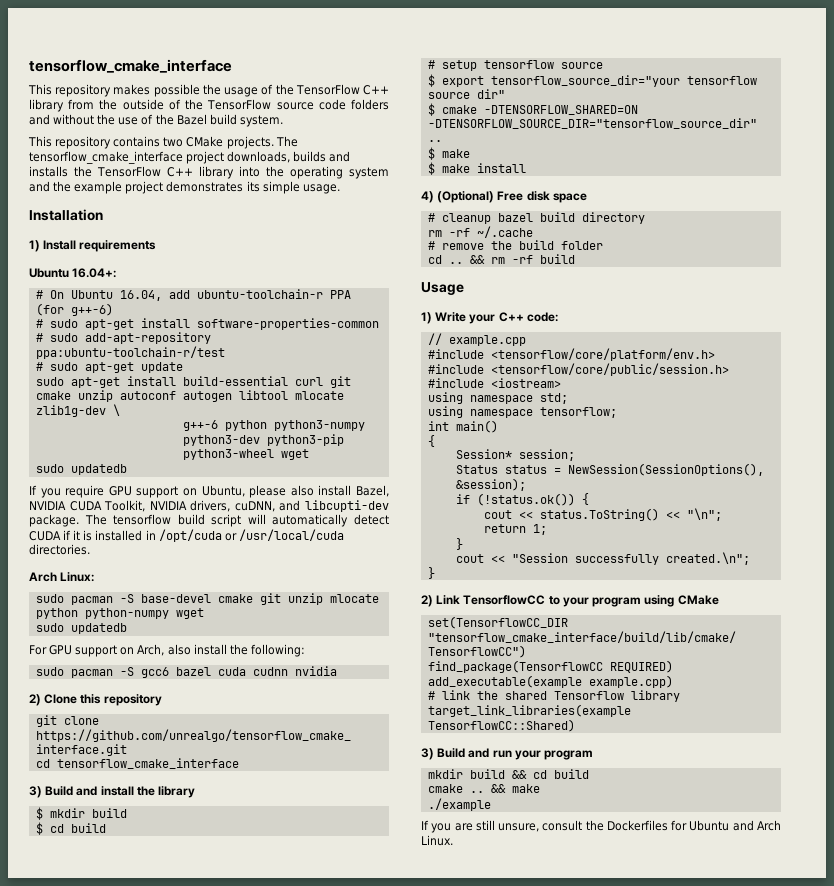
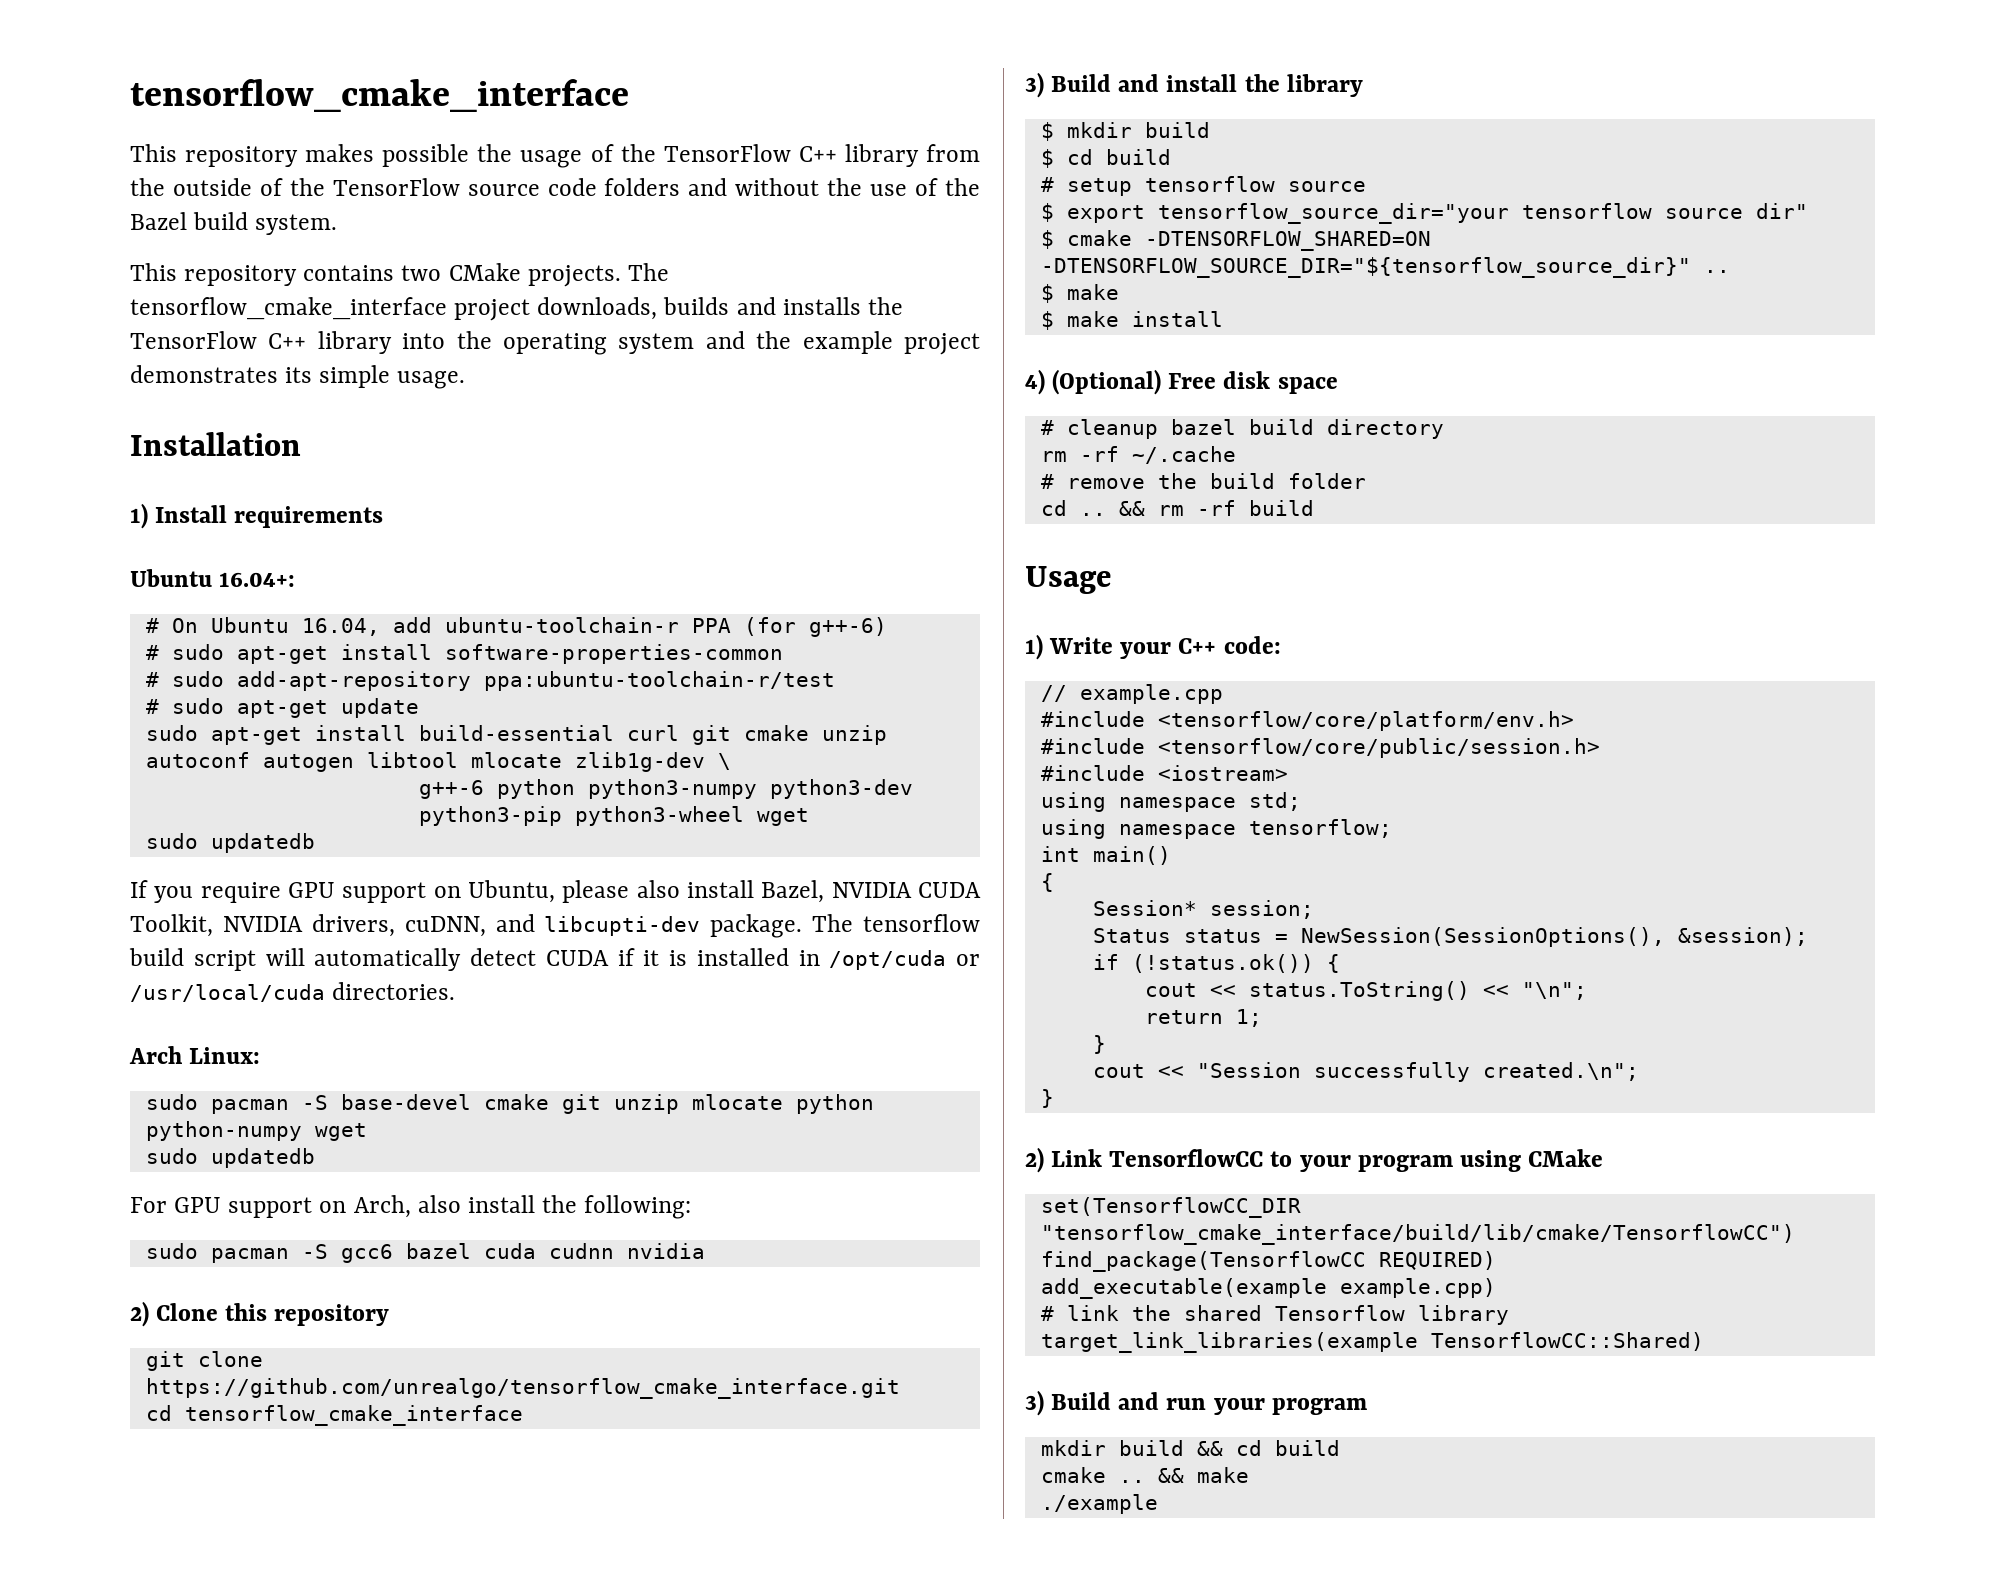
[427,118,757,129] -DTENSORFLOW_SOURCE_DIR="tensorflow_source_dir" -> [1040,257,1691,278] -DTENSORFLOW_SOURCE_DIR="${tensorflow_source_dir}"
[421,820,781,833] [421,835,453,846] // If you are still unsure, consult the Dockerfiles for Ubuntu and Arch Linux. -> (1158, 1504) none

